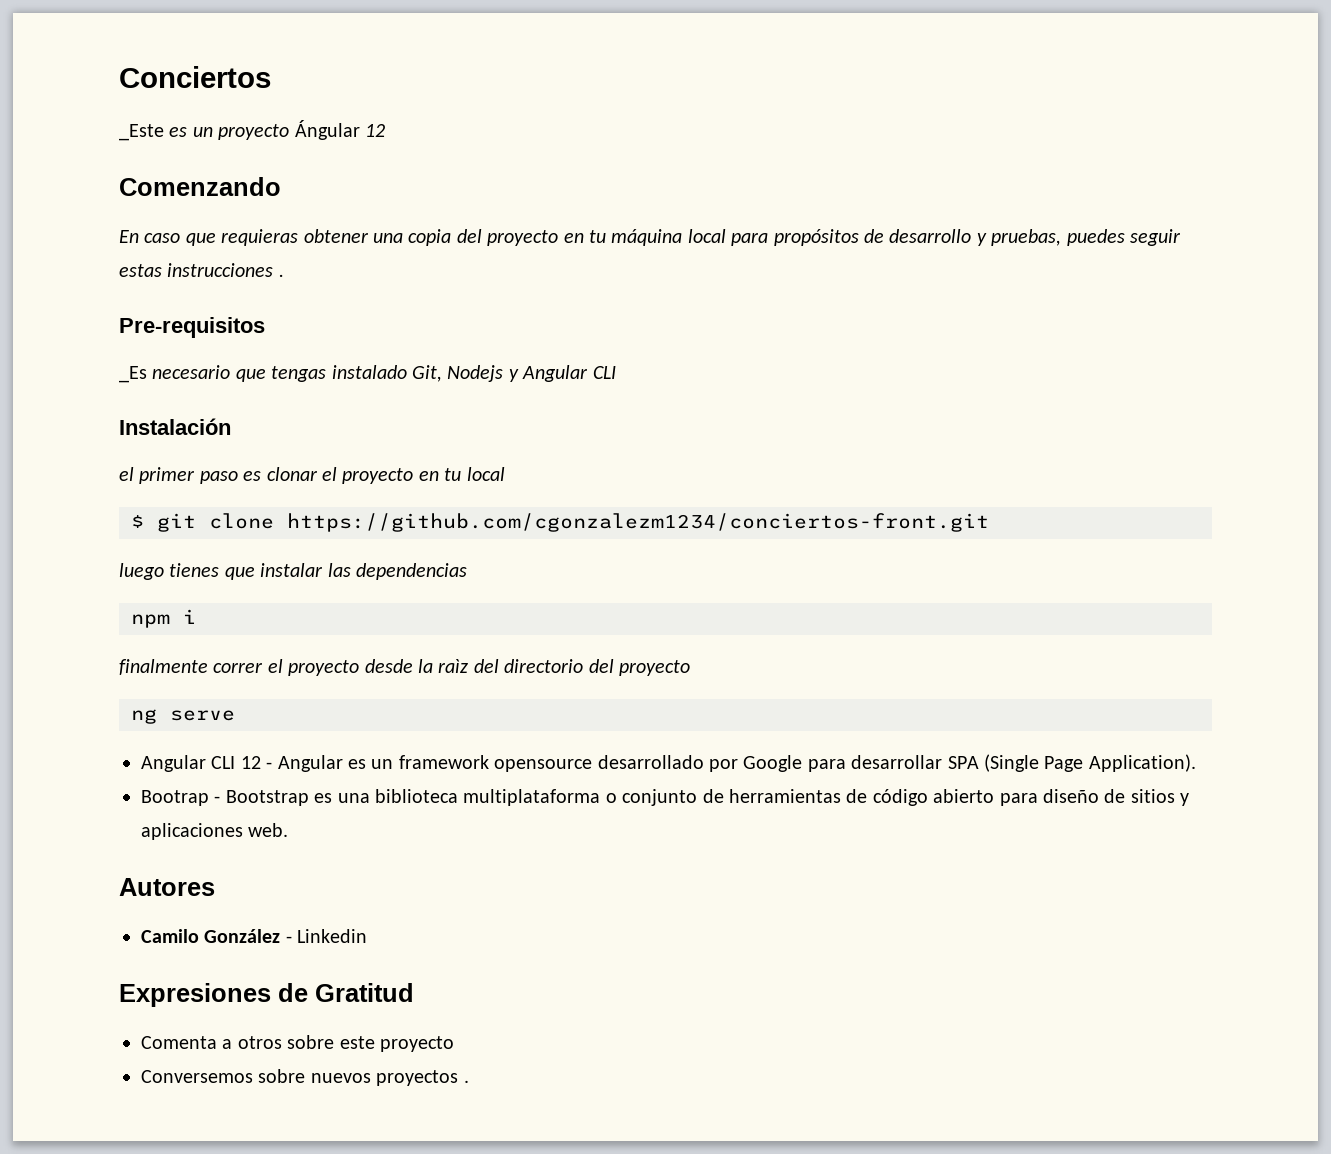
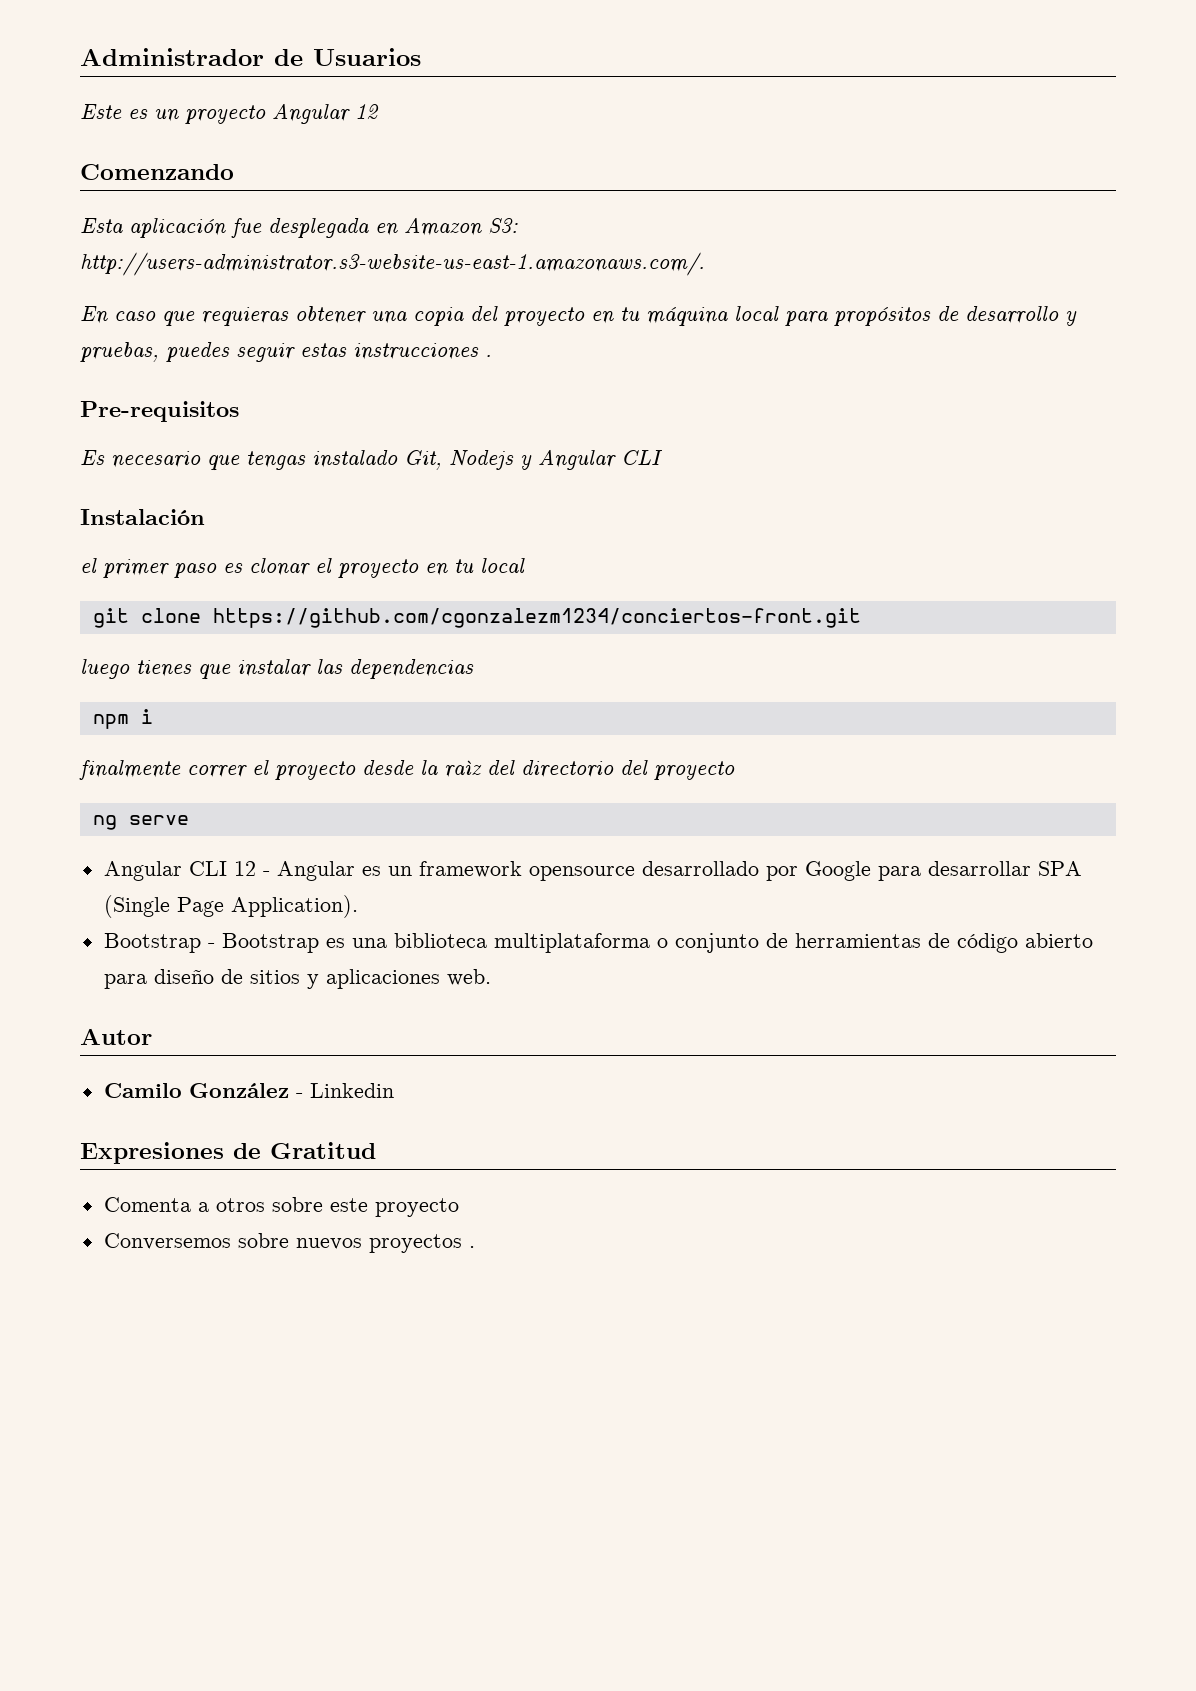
[119,66,271,88] [119,124,164,141] Conciertos // _Este -> [80,48,421,66] [80,104,122,120] Administrador de Usuarios // Este
[294,120,360,140] Ángular -> [272,103,350,124] Angular
(281, 186) none -> [80,217,518,238] [80,252,705,276] // Esta aplicación fue desplegada en Amazon S3: http://users-administrator.s3-website-us-east-1.amazonaws.com/.
[119,366,147,383] _Es -> [80,450,105,466] Es
[131,515,144,528] $ -> (525, 566) none
[141,790,209,806] Bootrap -> [103,933,201,953] Bootstrap
[119,878,215,896] Autores -> [80,1028,152,1045] Autor

